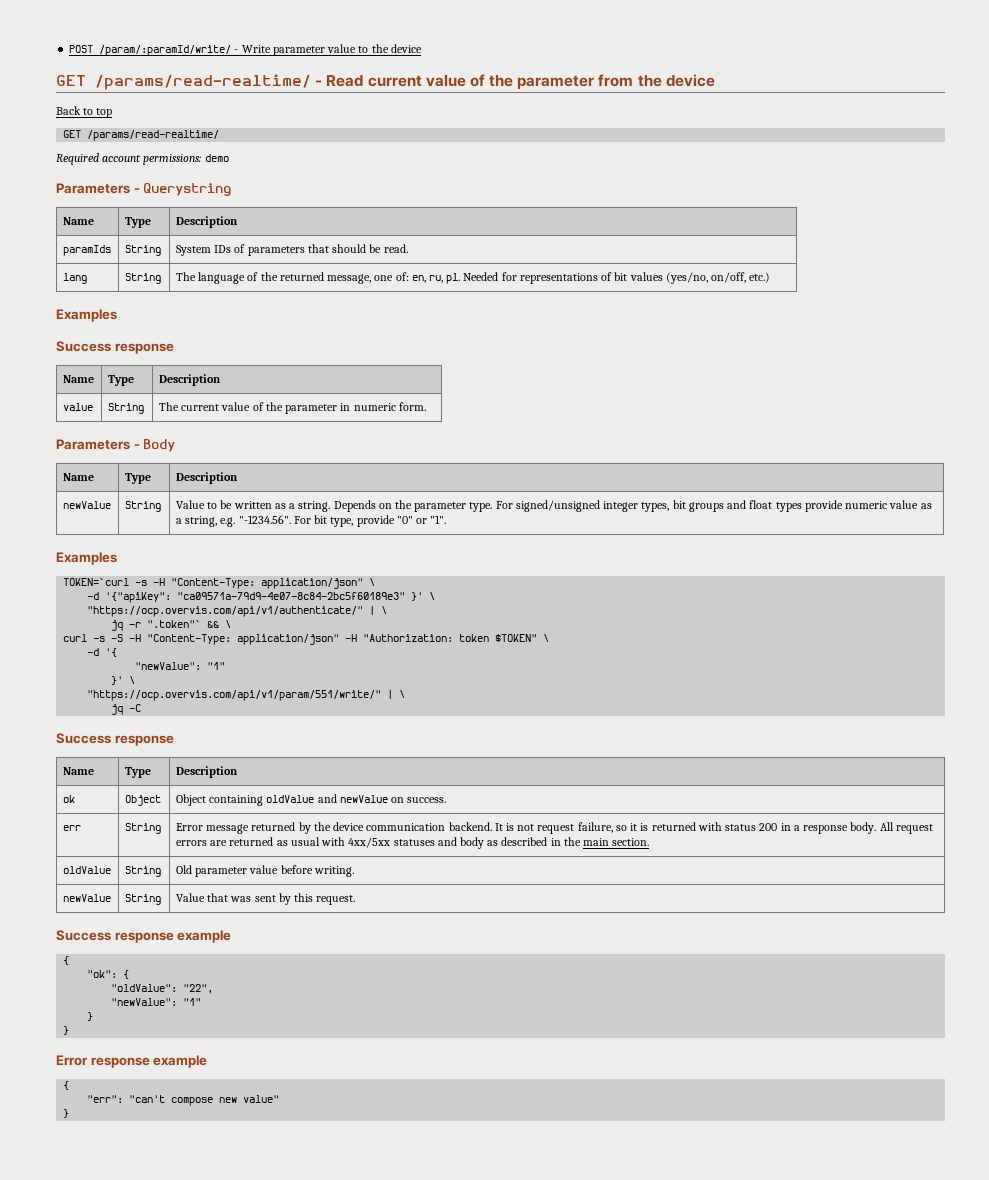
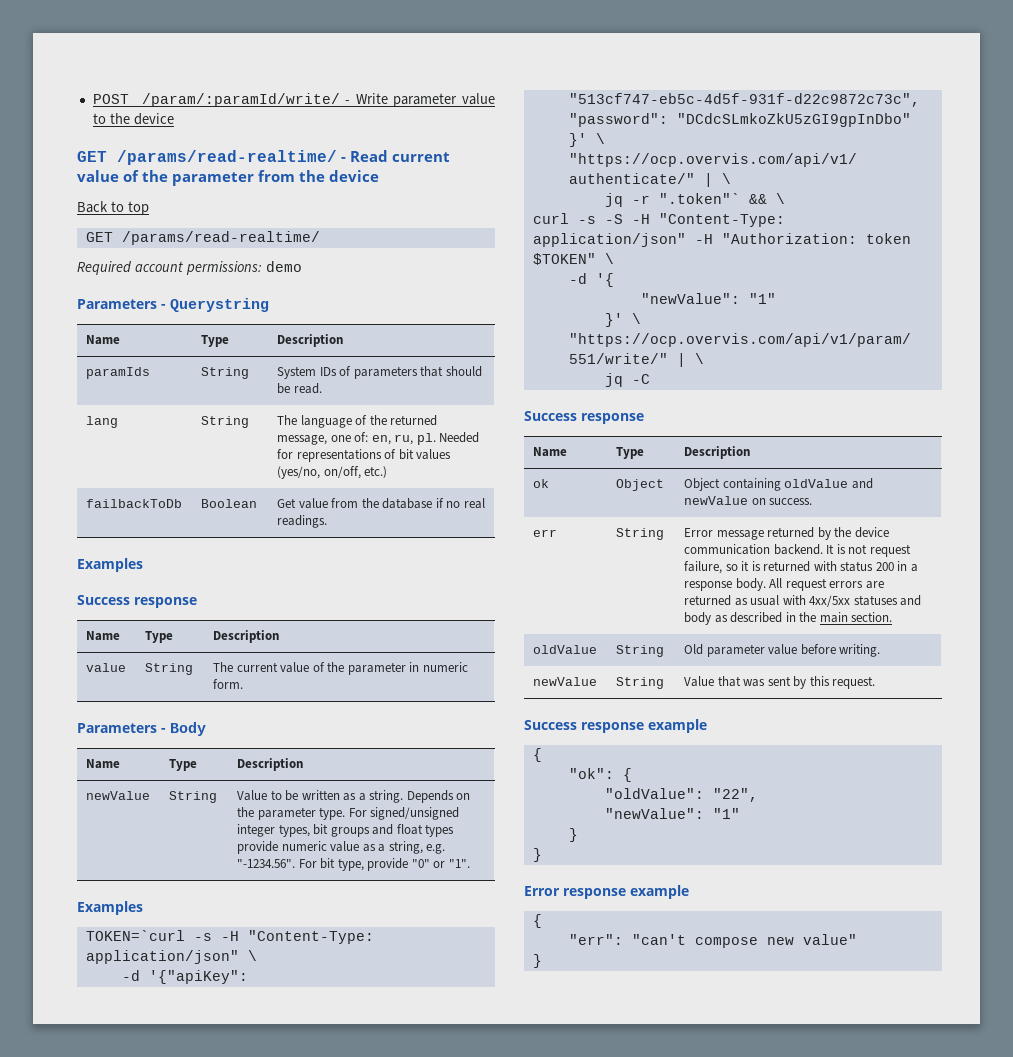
(771, 277) none -> [86,499,183,508] [201,499,258,508] [277,498,485,509] [277,515,328,528] // failbackToDb | Boolean | Get value from the database if no real readings.
[177,592,406,600] "ca09571a-79d9-4e07-8c84-2bc5f60189e3" -> [568,93,920,107] [568,113,911,127] "513cf747-eb5c-4d5f-931f-d22c9872c73c", "password": "DCdcSLmkoZkU5zGI9gpInDbo"

